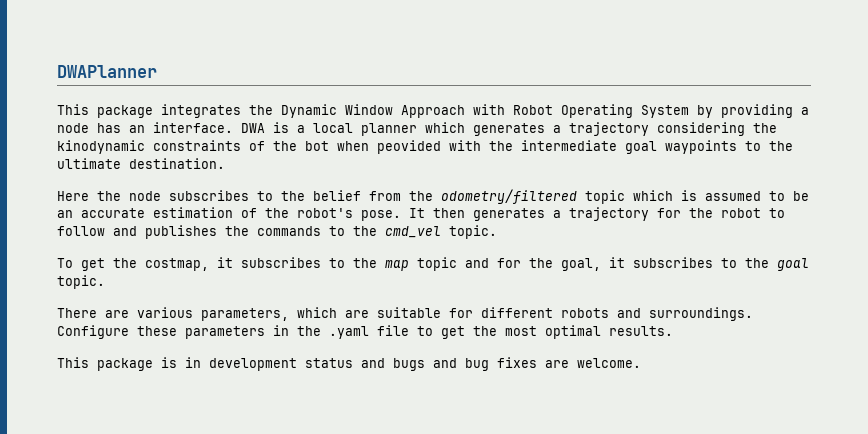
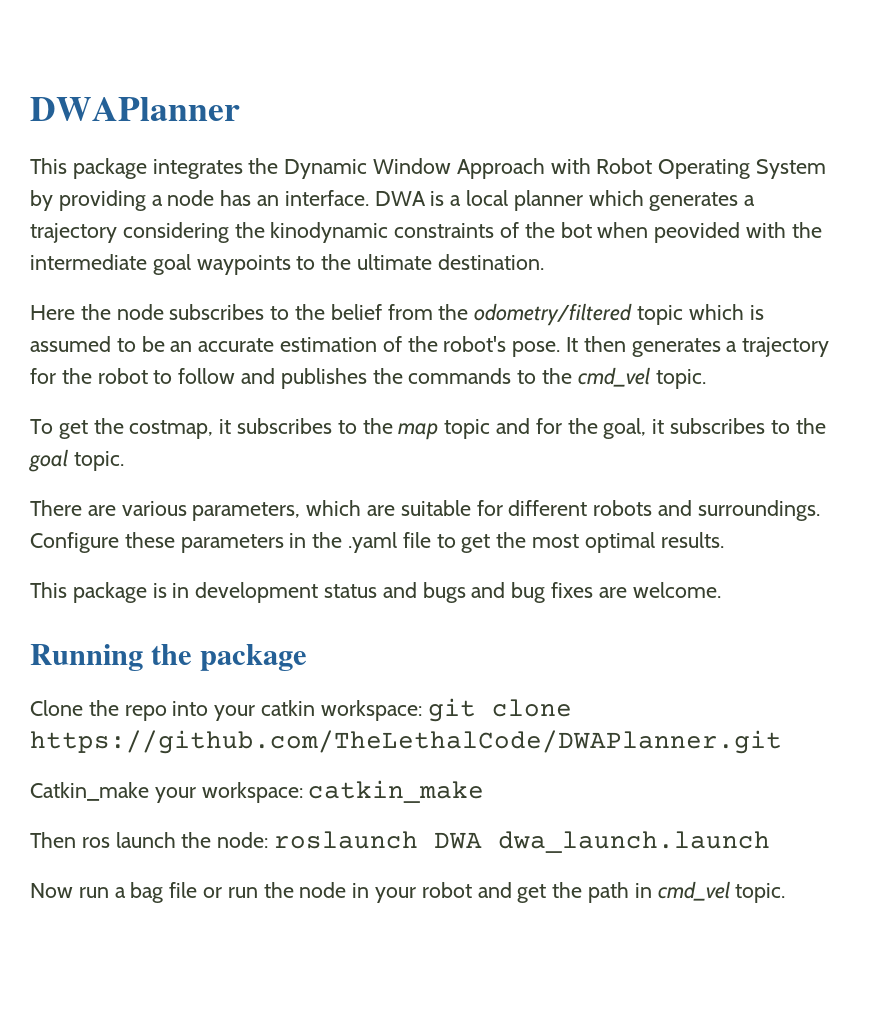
(641, 363) none -> [30,644,308,671] [30,698,572,722] [30,730,782,754] [30,780,485,803] [30,831,771,853] [30,881,786,903] // Running the package // Clone the repo into your catkin workspace: git clone https://github.com/TheLethalCode/DWAPlanner.git // Catkin_make your workspace: catkin_make // Then ros launch the node: roslaunch DWA dwa_launch.launch // Now run a bag file or run the node in your robot and get the path in cmd_vel topic.

